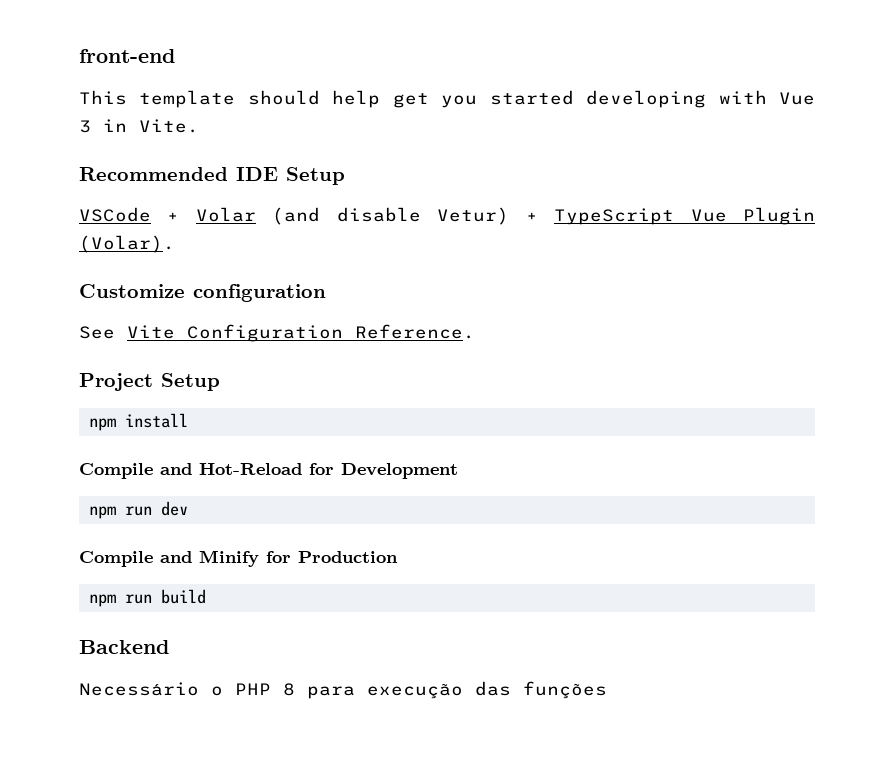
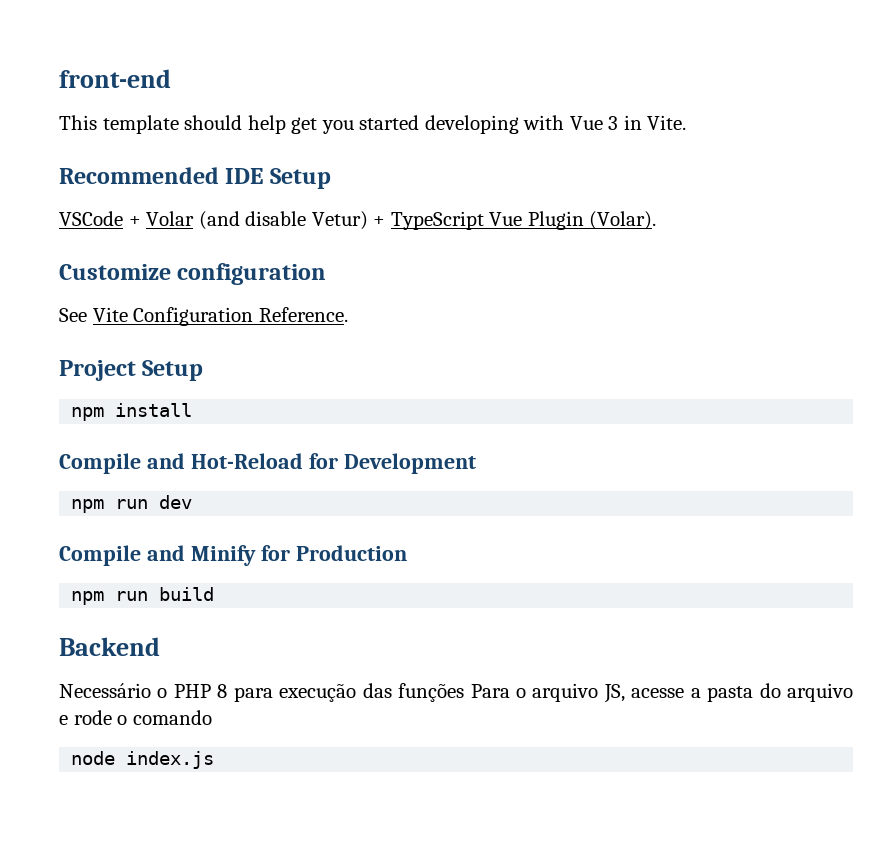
(607, 690) none -> [470,683,853,703] [59,710,212,725] [71,751,215,769] Para o arquivo JS, acesse a pasta do arquivo e rode o comando // node index.js

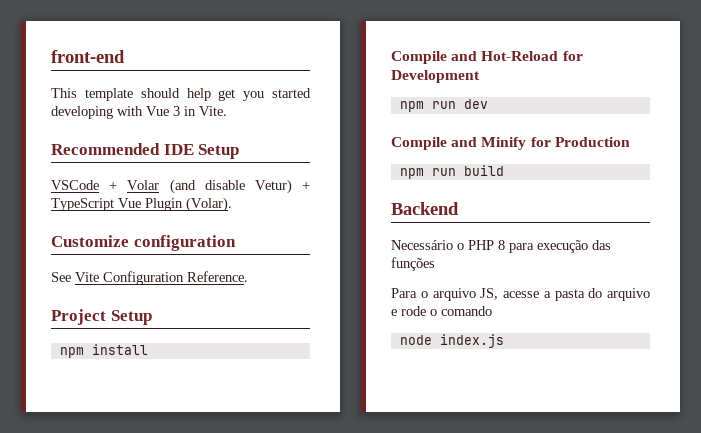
(465, 692) none -> (435, 264) //

